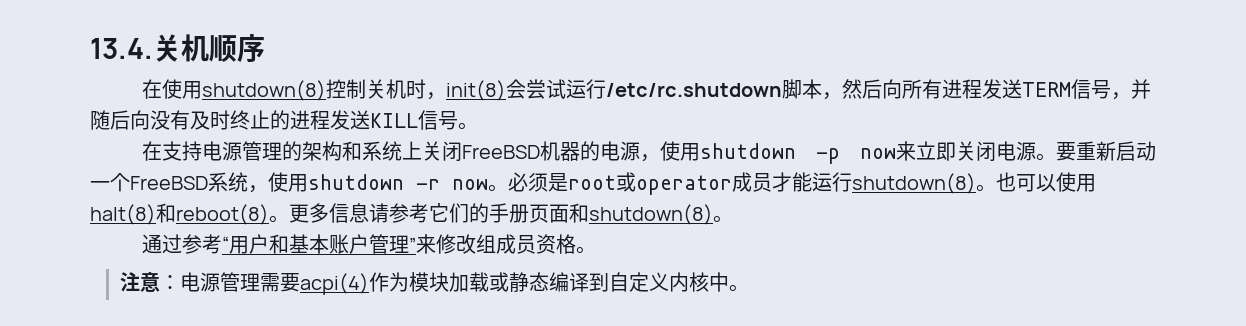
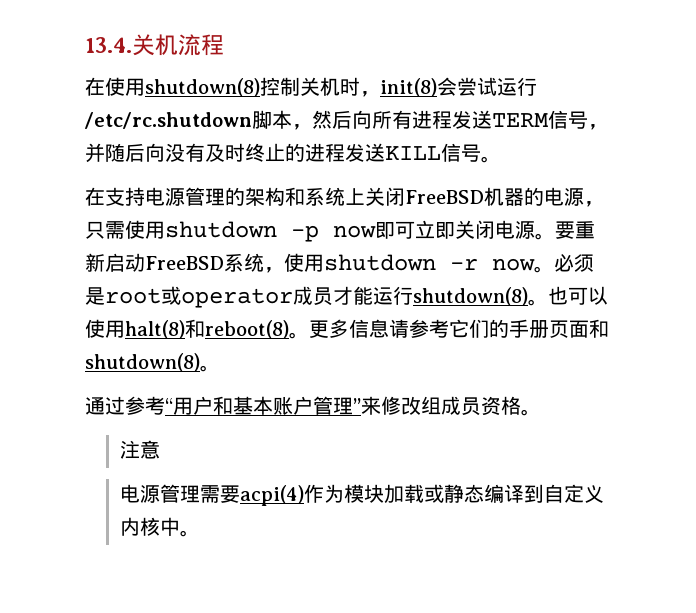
[209,34,265,63] 顺序 -> [178,34,224,56] 流程
(660, 158) none -> [85,221,125,239] 只需
[895,141,916,161] 来 -> [375,221,415,239] 即可
[90,173,130,192] 一个 -> (145, 262) none
[159,275,180,290] ： -> (160, 449) //

